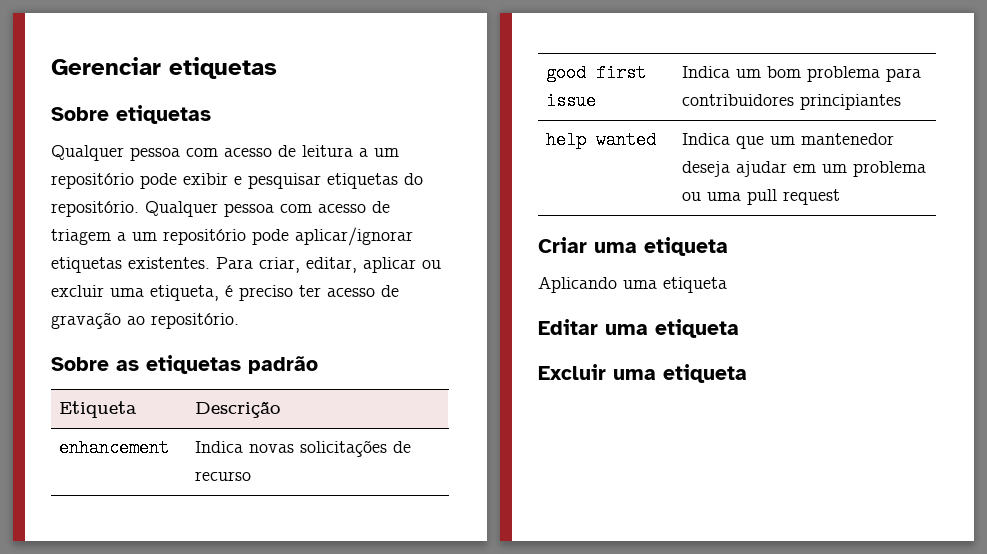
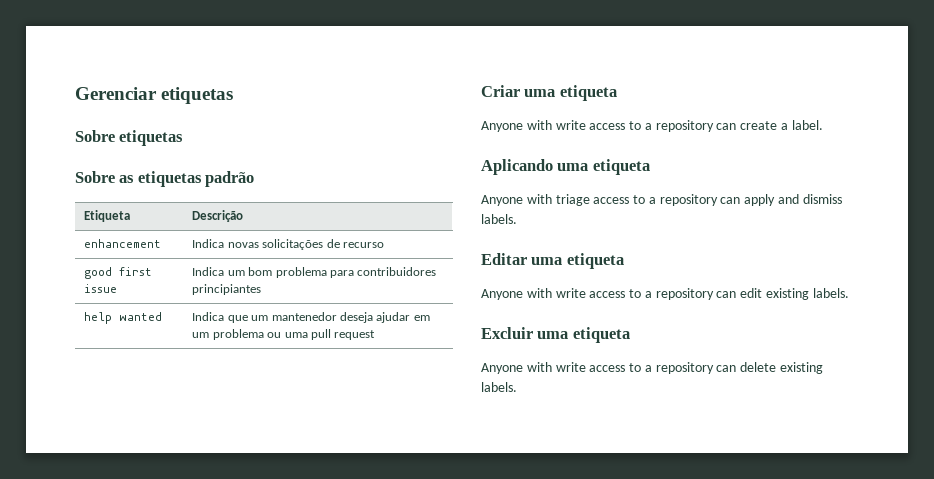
[51,145,399,161] [51,173,423,189] [51,201,390,217] [51,227,413,246] [51,257,441,273] [51,285,399,301] [51,312,239,329] // Qualquer pessoa com acesso de leitura a um repositório pode exibir e pesquisar etiquetas do repositório. Qualquer pessoa com acesso de triagem a um repositório pode aplicar/ignorar etiquetas existentes. Para criar, editar, aplicar ou excluir uma etiqueta, é preciso ter acesso de gravação ao repositório. -> (184, 138) none
[538,276,727,293] [538,319,739,338] [538,364,747,383] Aplicando uma etiqueta // Editar uma etiqueta // Excluir uma etiqueta -> [481,120,823,132] [481,159,650,175] [481,194,842,206] [481,214,517,224] [481,253,624,269] [481,288,849,300] [481,327,630,343] [481,362,824,374] [481,382,517,392] Anyone with write access to a repository can create a label. // Aplicando uma etiqueta // Anyone with triage access to a repository can apply and dismiss labels. // Editar uma etiqueta // Anyone with write access to a repository can edit existing labels. // Excluir uma etiqueta // Anyone with write access to a repository can delete existing labels.

